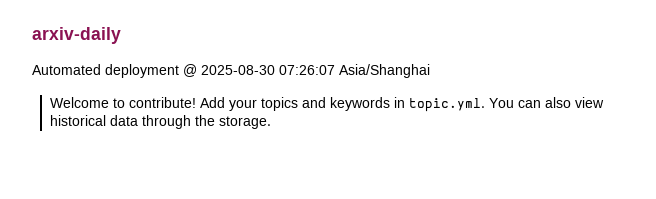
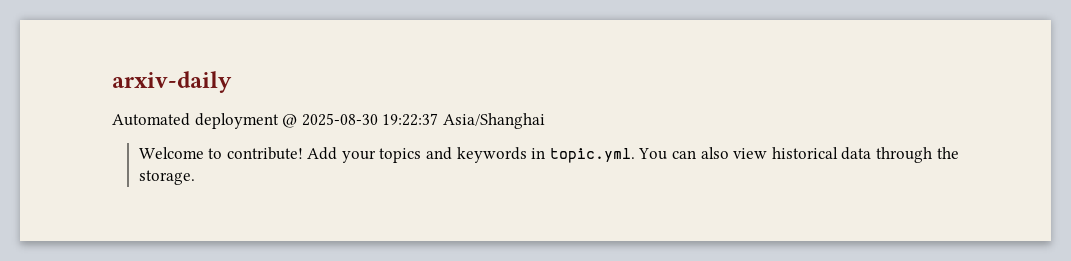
[279,65,335,75] 07:26:07 -> [382,113,439,126] 19:22:37

